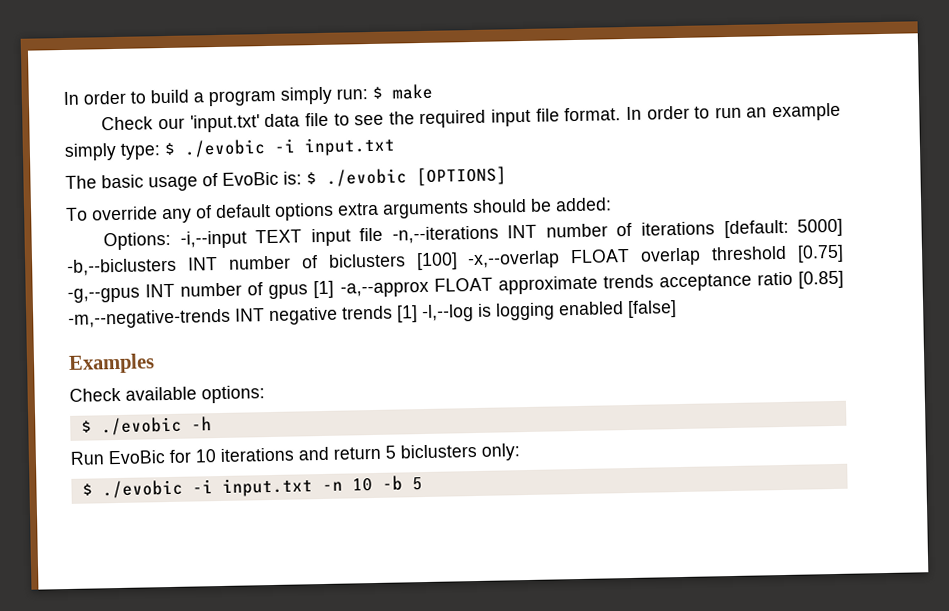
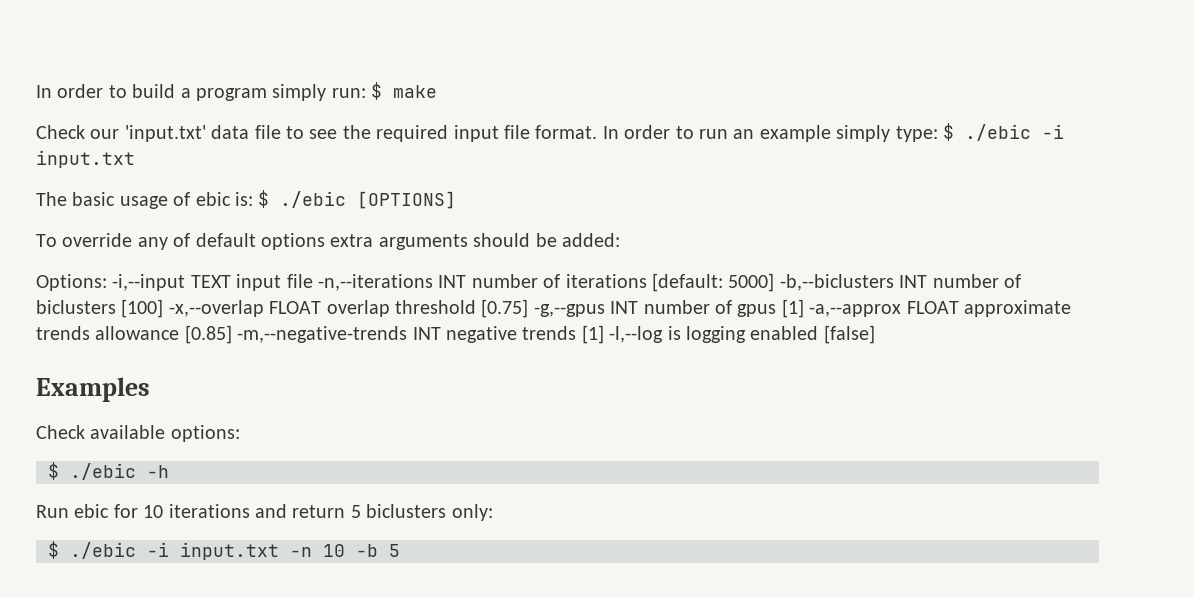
[184,139,266,158] ./evobic -> [964,124,1031,141] ./ebic
[222,171,279,186] EvoBic -> [195,192,231,206] ebic
[326,168,407,187] ./evobic -> [280,191,347,208] ./ebic
[658,271,793,292] acceptance ratio -> [95,326,180,340] allowance
[100,416,182,436] ./evobic -> [70,463,136,480] ./ebic
[108,450,166,465] EvoBic -> [74,504,110,518] ebic
[101,479,183,499] ./evobic -> [70,542,136,559] ./ebic

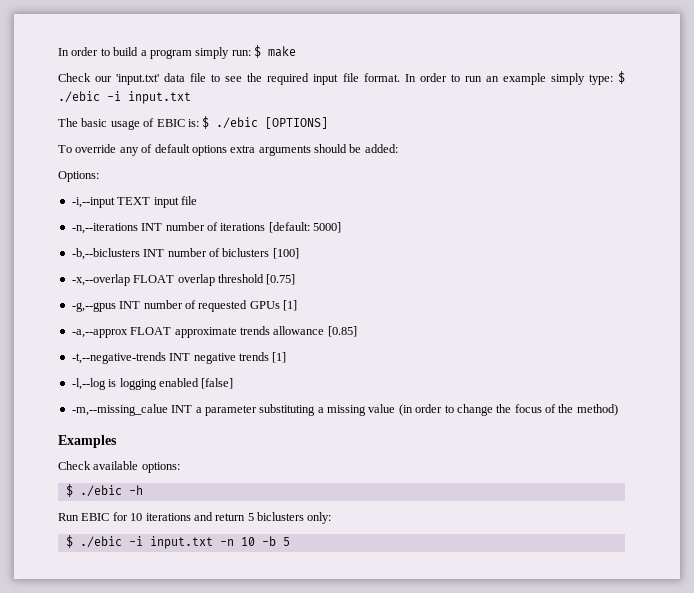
[195,192,231,206] ebic -> [156,119,185,127] EBIC
(107, 282) none -> (99, 176) //
(313, 281) none -> (197, 200) //
(775, 282) none -> (341, 227) //
(164, 308) none -> (299, 253) //
(529, 308) none -> (296, 279) //
[737,299,804,318] gpus [1] -> [198,300,297,312] requested GPUs [1] //
[237,326,408,343] -m,--negative-trends -> [71,352,166,364] // -t,--negative-trends
(604, 334) none -> (287, 357) //
(875, 334) none -> [71,404,618,416] // -m,--missing_calue INT a parameter substituting a missing value (in order to change the focus of the method)
[74,504,110,518] ebic -> [81,513,110,521] EBIC

